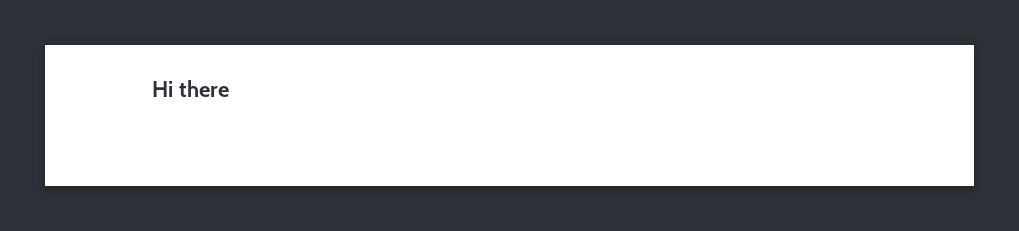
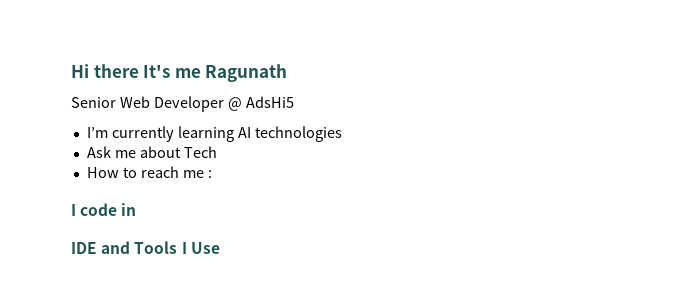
(229, 88) none -> [143,64,288,82] [71,96,294,112] [86,126,342,142] [86,146,217,158] [86,166,212,178] [71,203,137,216] [71,241,220,254] It's me Ragunath // Senior Web Developer @ AdsHi5 // I’m currently learning AI technologies // Ask me about Tech // How to reach me : // I code in // IDE and Tools I Use

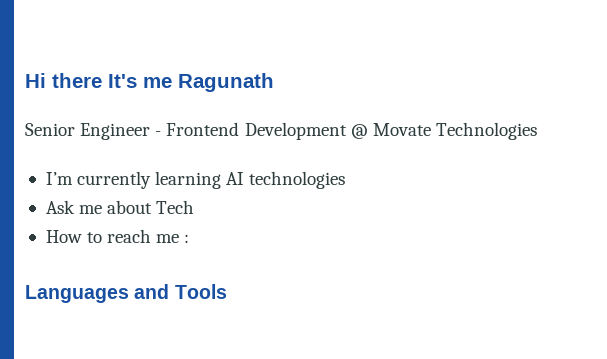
[119,96,294,112] Web Developer @ AdsHi5 -> [80,122,537,140] Engineer - Frontend Development @ Movate Technologies
[71,203,137,216] [71,241,220,254] I code in // IDE and Tools I Use -> [25,284,227,303] Languages and Tools

